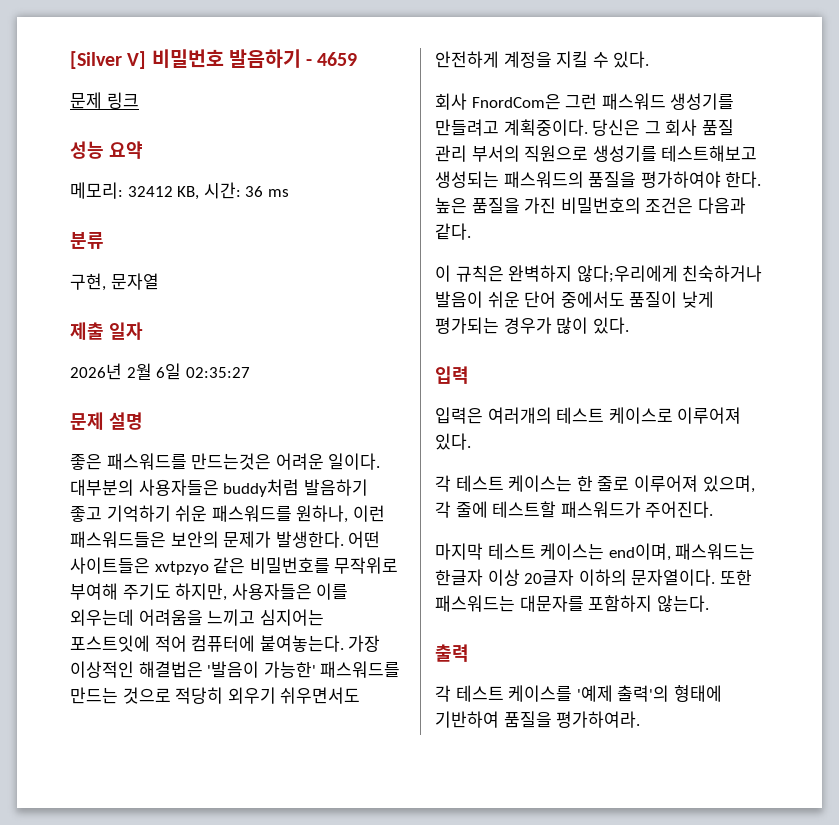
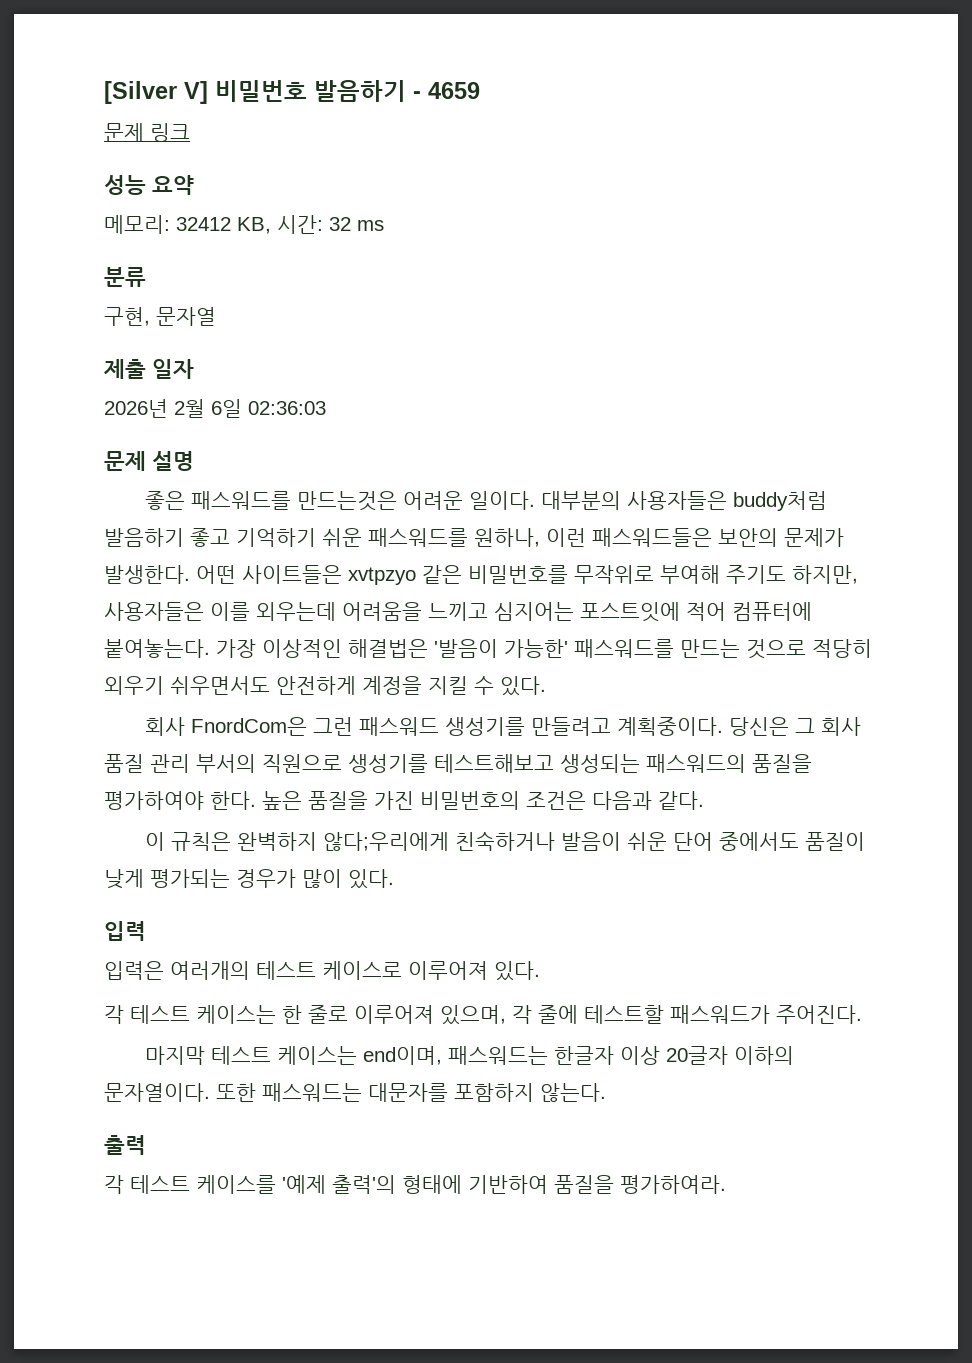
[245,186,264,197] 36 -> [329,217,351,231] 32
[185,367,250,378] 02:35:27 -> [248,401,326,415] 02:36:03

